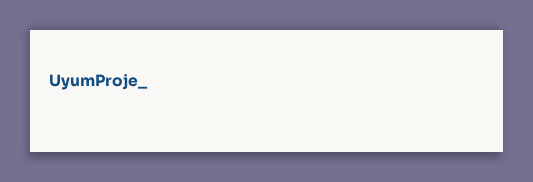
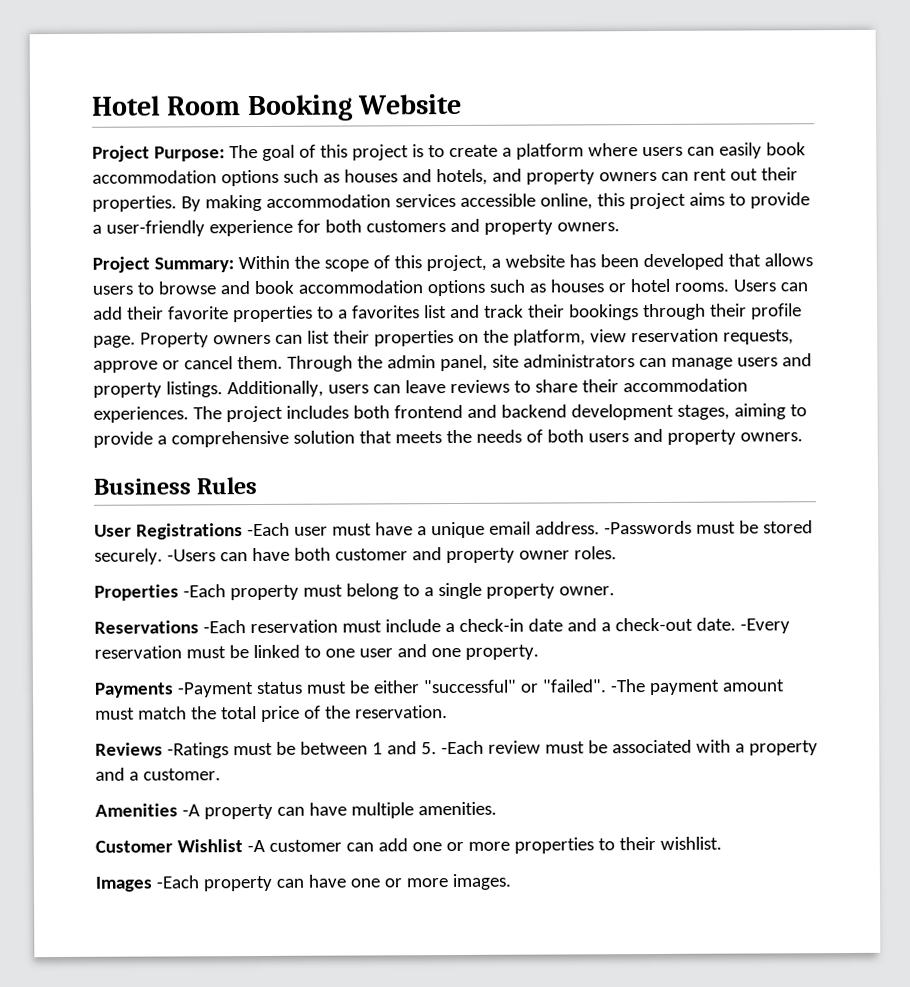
[49,74,148,90] UyumProje_ -> [91,93,463,122] [92,142,806,162] [92,167,798,187] [92,192,810,212] [92,218,620,237] [92,253,813,273] [92,278,808,297] [93,303,802,323] [93,328,794,348] [93,353,812,373] [93,378,748,398] [93,403,807,423] [93,428,803,448] [93,476,258,495] [94,520,813,540] [94,546,617,565] [94,582,615,601] [94,617,790,634] [94,644,539,660] [94,679,785,698] [95,705,448,722] [95,739,818,759] [95,767,221,781] [95,801,497,820] [95,836,722,854] [95,873,512,892] Hotel Room Booking Website // Project Purpose: The goal of this project is to create a platform where users can easily book accommodation options such as houses and hotels, and property owners can rent out their properties. By making accommodation services accessible online, this project aims to provide a user-friendly experience for both customers and property owners. // Project Summary: Within the scope of this project, a website has been developed that allows users to browse and book accommodation options such as houses or hotel rooms. Users can add their favorite properties to a favorites list and track their bookings through their profile page. Property owners can list their properties on the platform, view reservation requests, approve or cancel them. Through the admin panel, site administrators can manage users and property listings. Additionally, users can leave reviews to share their accommodation experiences. The project includes both frontend and backend development stages, aiming to provide a comprehensive solution that meets the needs of both users and property owners. // Business Rules // User Registrations -Each user must have a unique email address. -Passwords must be stored securely. -Users can have both customer and property owner roles. // Properties -Each property must belong to a single property owner. // Reservations -Each reservation must include a check-in date and a check-out date. -Every reservation must be linked to one user and one property. // Payments -Payment status must be either "successful" or "failed". -The payment amount must match the total price of the reservation. // Reviews -Ratings must be between 1 and 5. -Each review must be associated with a property and a customer. // Amenities -A property can have multiple amenities. // Customer Wishlist -A customer can add one or more properties to their wishlist. // Images -Each property can have one or more images.

